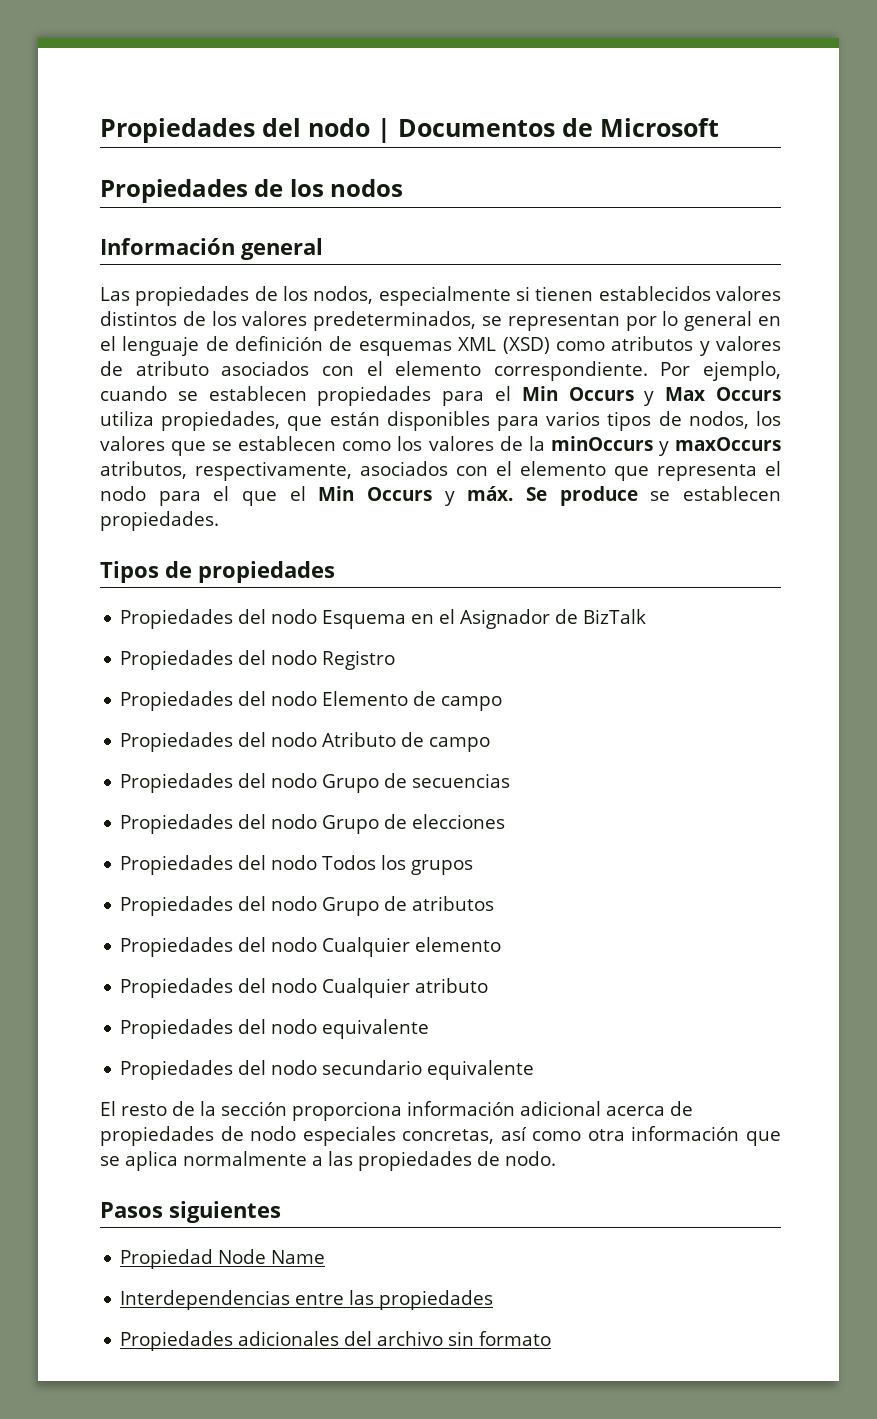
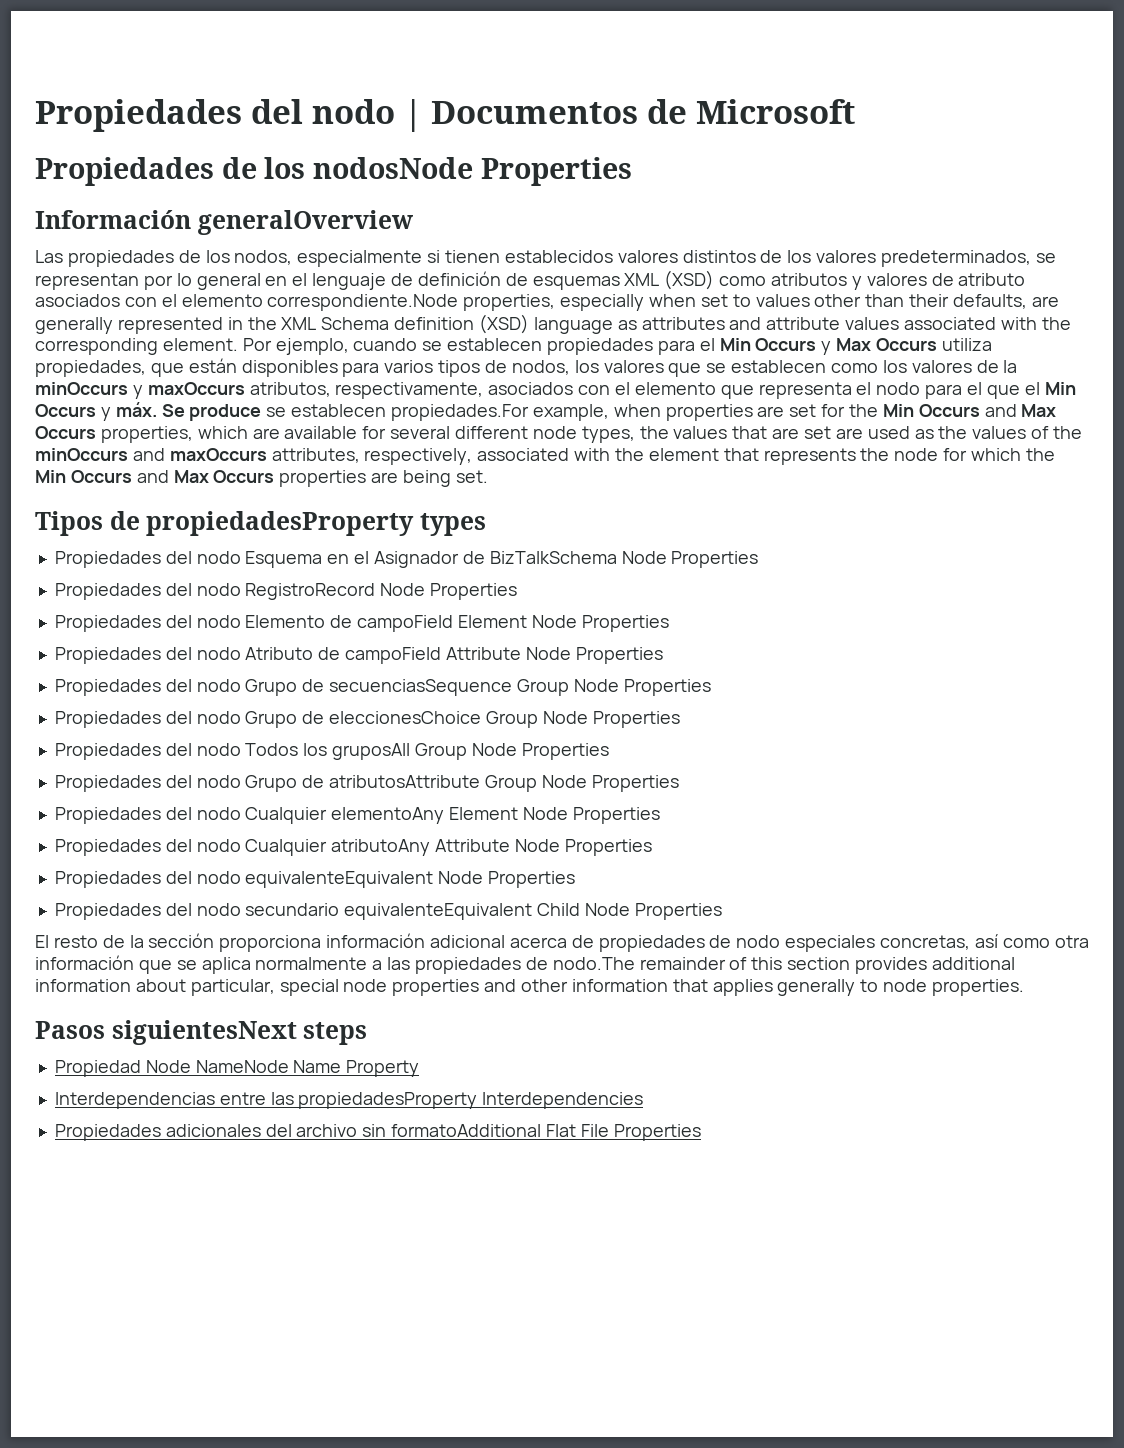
[330,179,404,197] nodos -> [313,157,632,186] nodosNode Properties
[241,238,323,260] general -> [197,210,413,235] generalOverview
[493,361,648,381] correspondiente. -> [267,294,1059,311] [35,314,1071,334] [35,338,238,355] correspondiente.Node properties, especially when set to values other than their defaults, are generally represented in the XML Schema definition (XSD) language as attributes and attribute values associated with the corresponding element.
[100,511,219,531] propiedades. -> [391,404,1057,421] [35,426,1083,443] [35,448,1055,465] [35,470,488,487] propiedades.For example, when properties are set for the Min Occurs and Max Occurs properties, which are available for several different node types, the values that are set are used as the values of the minOccurs and maxOccurs attributes, respectively, associated with the element that represents the node for which the Min Occurs and Max Occurs properties are being set.
[198,561,335,583] propiedades -> [146,511,486,536] propiedadesProperty types
[583,609,647,624] [120,650,396,670] BizTalk // Propiedades del nodo Registro -> [489,551,759,568] [54,583,518,600] BizTalkSchema Node Properties // Propiedades del nodo RegistroRecord Node Properties
[441,696,503,711] campo -> [357,615,669,632] campoField Element Node Properties
[429,737,491,752] [120,773,511,793] [120,814,506,834] campo // Propiedades del nodo Grupo de secuencias // Propiedades del nodo Grupo de elecciones -> [345,647,663,664] [54,679,711,696] [54,711,680,728] campoField Attribute Node Properties // Propiedades del nodo Grupo de secuenciasSequence Group Node Properties // Propiedades del nodo Grupo de eleccionesChoice Group Node Properties
[411,860,474,875] [120,896,495,916] [120,937,502,957] [120,978,489,998] [120,1019,430,1039] grupos // Propiedades del nodo Grupo de atributos // Propiedades del nodo Cualquier elemento // Propiedades del nodo Cualquier atributo // Propiedades del nodo equivalente -> [332,743,609,760] [54,775,679,792] [54,807,660,824] [54,839,652,856] [54,871,576,888] gruposAll Group Node Properties // Propiedades del nodo Grupo de atributosAttribute Group Node Properties // Propiedades del nodo Cualquier elementoAny Element Node Properties // Propiedades del nodo Cualquier atributoAny Attribute Node Properties // Propiedades del nodo equivalenteEquivalent Node Properties
[427,1060,535,1080] equivalente -> [344,903,722,920] equivalenteEquivalent Child Node Properties
[505,1151,556,1166] nodo. -> [552,957,1015,974] [35,979,1025,996] nodo.The remainder of this section provides additional information about particular, special node properties and other information that applies generally to node properties.
[169,1201,281,1223] siguientes -> [111,1020,368,1045] siguientesNext steps
(267, 1256) none -> [195,1060,289,1073] NameNode
(326, 1257) none -> [346,1060,420,1077] Property
[379,1290,494,1310] propiedades -> [298,1092,644,1109] propiedadesProperty Interdependencies
[479,1331,552,1346] formato -> [391,1124,701,1141] formatoAdditional Flat File Properties

